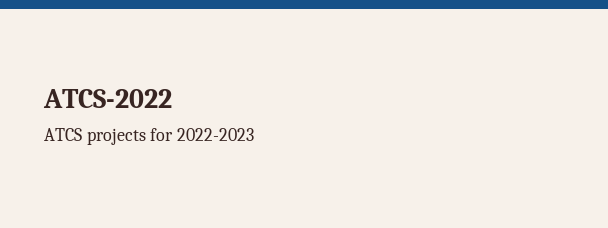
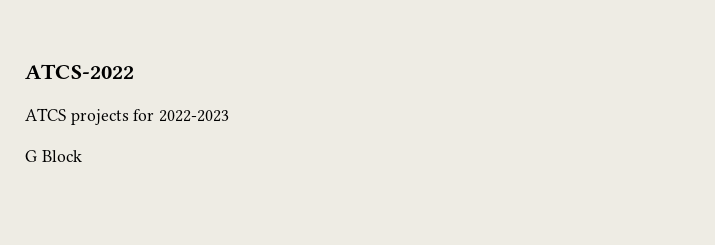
(255, 134) none -> [25,150,82,162] // G Block

